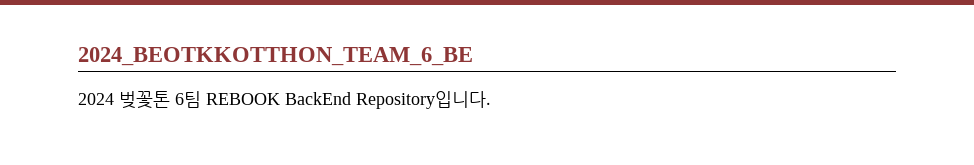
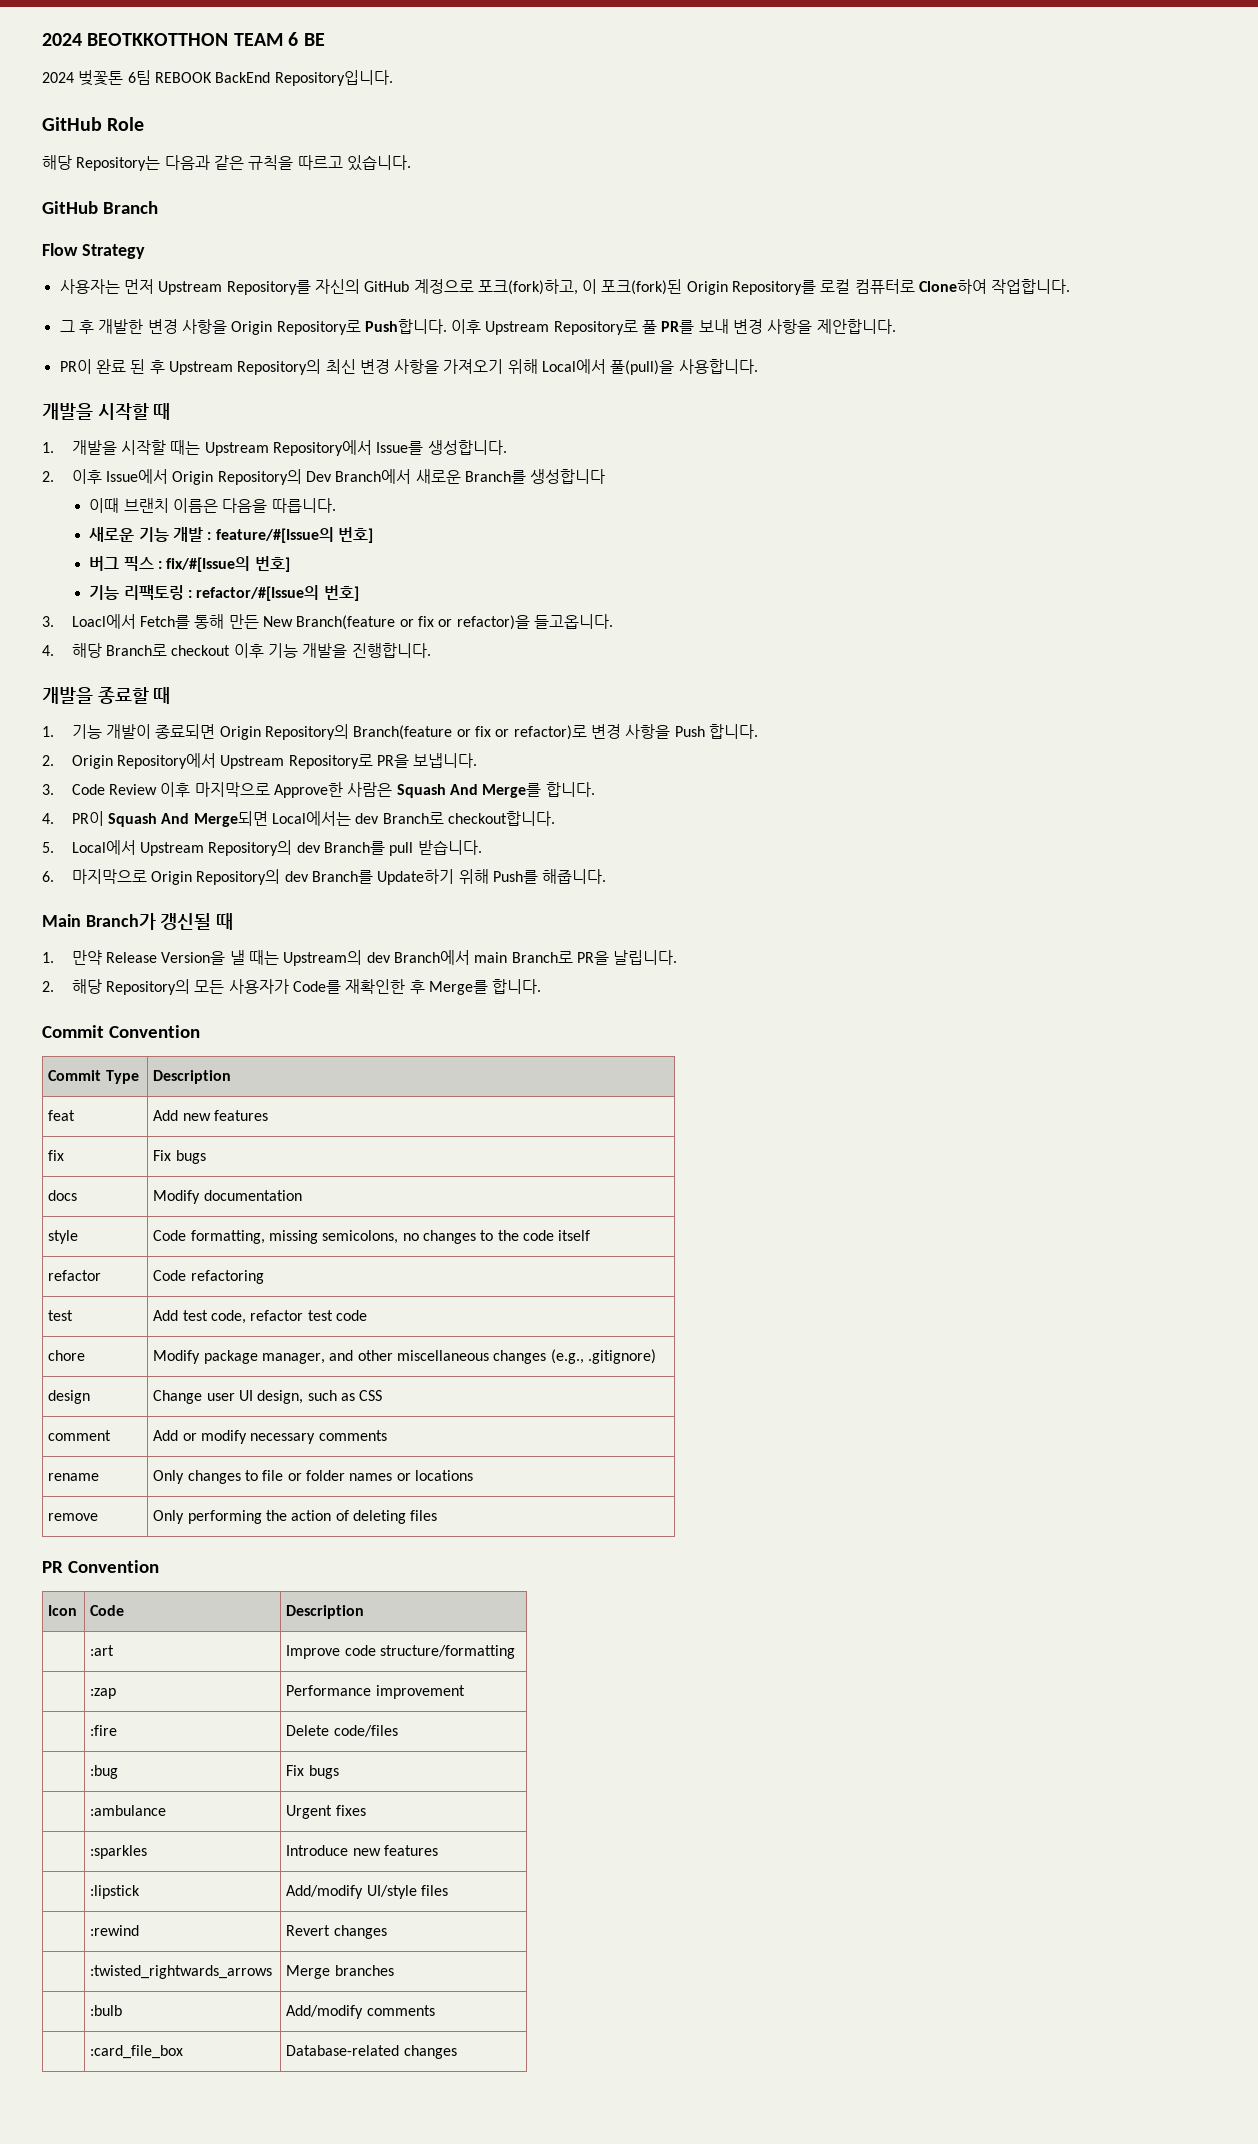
[78,47,473,66] 2024_BEOTKKOTTHON_TEAM_6_BE -> [42,32,325,46] 2024 BEOTKKOTTHON TEAM 6 BE
(491, 100) none -> [42,117,145,131] [42,155,411,171] [42,201,158,214] [42,243,145,259] [59,279,1071,295] [59,319,896,335] [59,359,758,375] [42,403,171,420] [42,440,507,456] [42,469,606,485] [89,498,336,513] [89,527,373,543] [89,556,290,572] [89,585,359,601] [42,614,613,630] [42,643,431,658] [42,687,171,704] [42,724,758,740] [42,753,478,769] [42,782,595,798] [42,811,555,827] [42,840,482,856] [42,869,607,885] [42,913,234,930] [42,950,678,966] [42,979,542,995] [42,1025,200,1038] [48,1070,139,1084] [153,1070,232,1084] [48,1110,76,1121] [153,1110,269,1121] [48,1150,65,1161] [153,1150,206,1164] [48,1190,78,1201] [153,1190,302,1204] [48,1230,79,1244] [153,1230,591,1244] [48,1270,102,1281] [153,1270,264,1284] [48,1310,74,1321] [153,1310,368,1324] [48,1350,86,1361] [153,1349,657,1364] [48,1390,91,1404] [153,1390,383,1404] [48,1430,112,1441] [153,1430,387,1444] [48,1473,100,1481] [153,1470,474,1484] [48,1513,99,1521] [153,1510,438,1524] [42,1560,159,1573] [48,1605,78,1616] [90,1605,125,1616] [286,1605,365,1619] [90,1645,115,1656] [286,1645,516,1659] [90,1688,117,1699] [286,1685,465,1699] [90,1725,118,1736] [286,1725,398,1737] [90,1765,119,1779] [286,1765,339,1779] [90,1805,167,1816] [286,1805,366,1819] [90,1845,148,1859] [286,1845,439,1856] [90,1885,141,1899] [286,1885,449,1899] [90,1925,140,1936] [286,1925,387,1939] [90,1965,273,1979] [286,1965,394,1979] [90,2005,123,2016] [286,2005,435,2019] [90,2045,184,2059] [286,2045,457,2059] // GitHub Role // 해당 Repository는 다음과 같은 규칙을 따르고 있습니다. // GitHub Branch // Flow Strategy // 사용자는 먼저 Upstream Repository를 자신의 GitHub 계정으로 포크(fork)하고, 이 포크(fork)된 Origin Repository를 로컬 컴퓨터로 Clone하여 작업합니다. // 그 후 개발한 변경 사항을 Origin Repository로 Push합니다. 이후 Upstream Repository로 풀 PR를 보내 변경 사항을 제안합니다. // PR이 완료 된 후 Upstream Repository의 최신 변경 사항을 가져오기 위해 Local에서 풀(pull)을 사용합니다. // 개발을 시작할 때 // 1. 개발을 시작할 때는 Upstream Repository에서 Issue를 생성합니다. // 2. 이후 Issue에서 Origin Repository의 Dev Branch에서 새로운 Branch를 생성합니다 // 이때 브랜치 이름은 다음을 따릅니다. // 새로운 기능 개발 : feature/#[Issue의 번호] // 버그 픽스 : fix/#[Issue의 번호] // 기능 리팩토링 : refactor/#[Issue의 번호] // 3. Loacl에서 Fetch를 통해 만든 New Branch(feature or fix or refactor)을 들고옵니다. // 4. 해당 Branch로 checkout 이후 기능 개발을 진행합니다. // 개발을 종료할 때 // 1. 기능 개발이 종료되면 Origin Repository의 Branch(feature or fix or refactor)로 변경 사항을 Push 합니다. // 2. Origin Repository에서 Upstream Repository로 PR을 보냅니다. // 3. Code Review 이후 마지막으로 Approve한 사람은 Squash And Merge를 합니다. // 4. PR이 Squash And Merge되면 Local에서는 dev Branch로 checkout합니다. // 5. Local에서 Upstream Repository의 dev Branch를 pull 받습니다. // 6. 마지막으로 Origin Repository의 dev Branch를 Update하기 위해 Push를 해줍니다. // Main Branch가 갱신될 때 // 1. 만약 Release Version을 낼 때는 Upstream의 dev Branch에서 main Branch로 PR을 날립니다. // 2. 해당 Repository의 모든 사용자가 Code를 재확인한 후 Merge를 합니다. // Commit Convention // Commit Type | Description // feat | Add new features // fix | Fix bugs // docs | Modify documentation // style | Code formatting, missing semicolons, no changes to the code itself // refactor | Code refactoring // test | Add test code, refactor test code // chore | Modify package manager, and other miscellaneous changes (e.g., .gitignore) // design | Change user UI design, such as CSS // comment | Add or modify necessary comments // rename | Only changes to file or folder names or locations // remove | Only performing the action of deleting files // PR Convention // Icon | Code | Description // | :art | Improve code structure/formatting // | :zap | Performance improvement // | :fire | Delete code/files // | :bug | Fix bugs // | :ambulance | Urgent fixes // | :sparkles | Introduce new features // | :lipstick | Add/modify UI/style files // | :rewind | Revert changes // | :twisted_rightwards_arrows | Merge branches // | :bulb | Add/modify comments // | :card_file_box | Database-related changes

